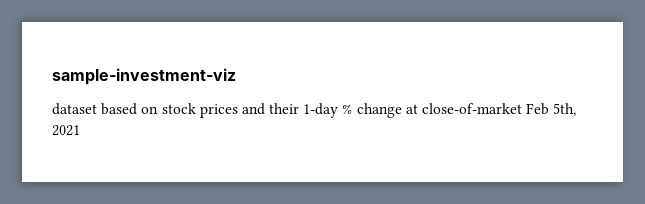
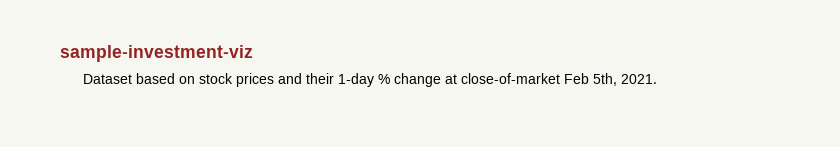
[52,103,97,115] dataset -> [82,74,132,84] Dataset
[52,125,80,136] 2021 -> [620,74,657,84] 2021.

